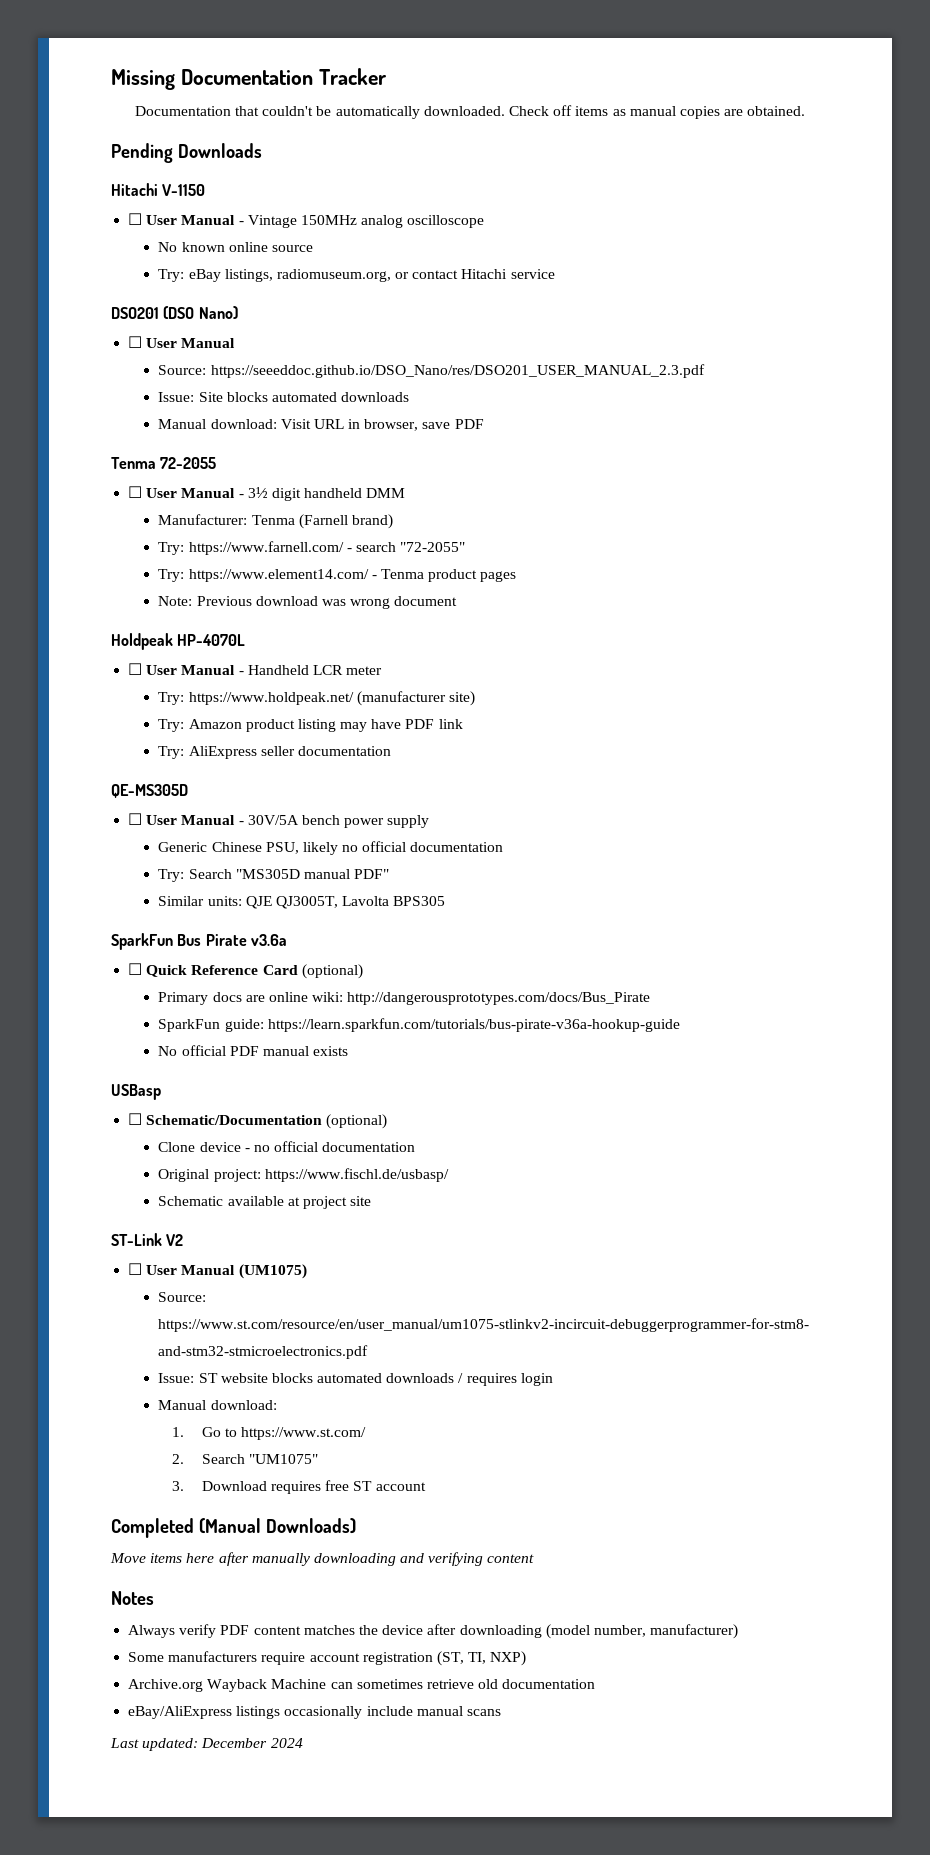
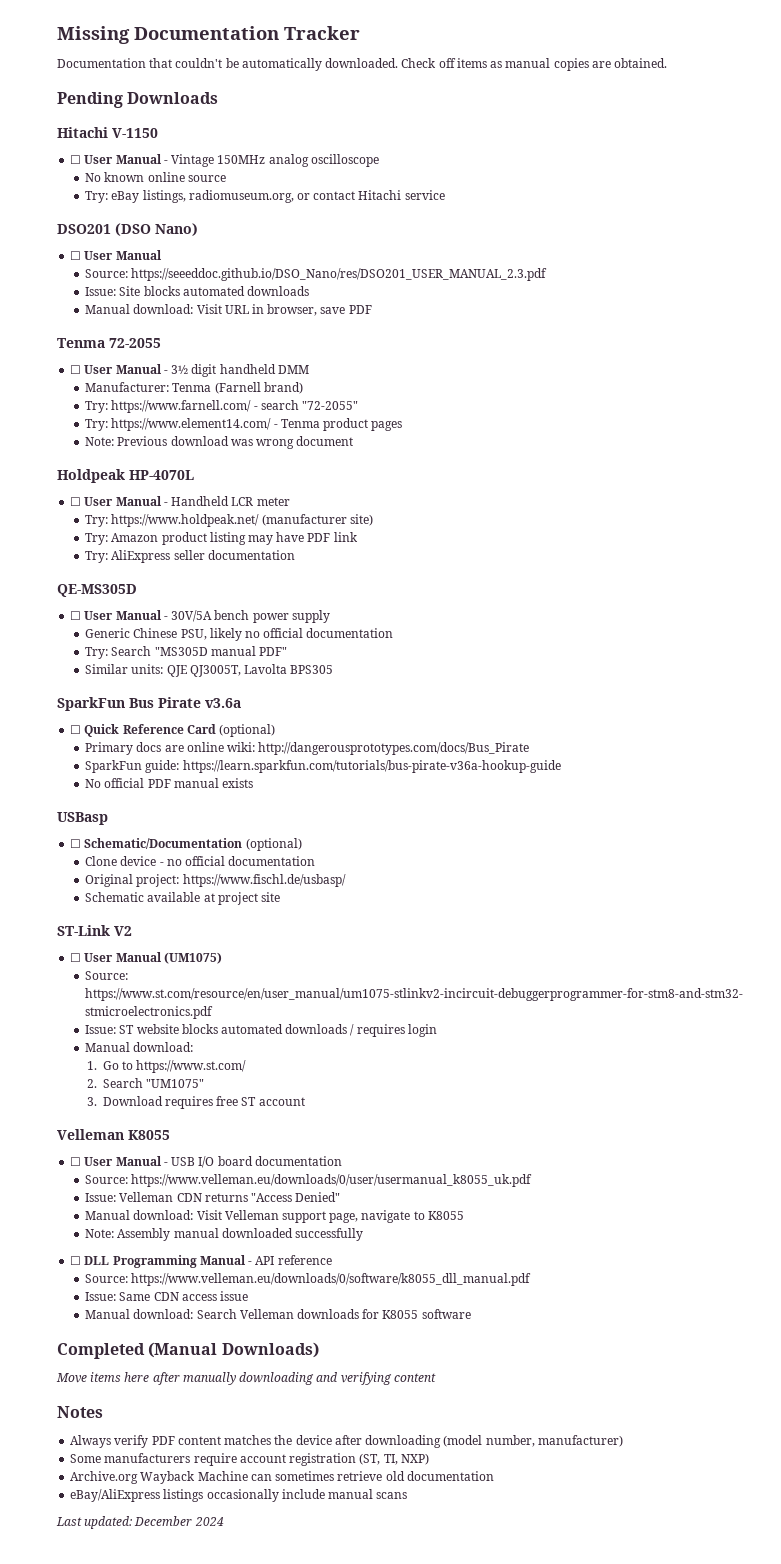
(426, 1486) none -> [57,1129,170,1140] [70,1156,342,1168] [85,1174,533,1187] [85,1192,341,1202] [85,1210,464,1223] [85,1228,364,1241] [70,1255,332,1268] [85,1273,532,1286] [85,1291,249,1301] [85,1309,471,1319] // Velleman K8055 // ☐ User Manual - USB I/O board documentation // Source: https://www.velleman.eu/downloads/0/user/usermanual_k8055_uk.pdf // Issue: Velleman CDN returns "Access Denied" // Manual download: Visit Velleman support page, navigate to K8055 // Note: Assembly manual downloaded successfully // ☐ DLL Programming Manual - API reference // Source: https://www.velleman.eu/downloads/0/software/k8055_dll_manual.pdf // Issue: Same CDN access issue // Manual download: Search Velleman downloads for K8055 software

